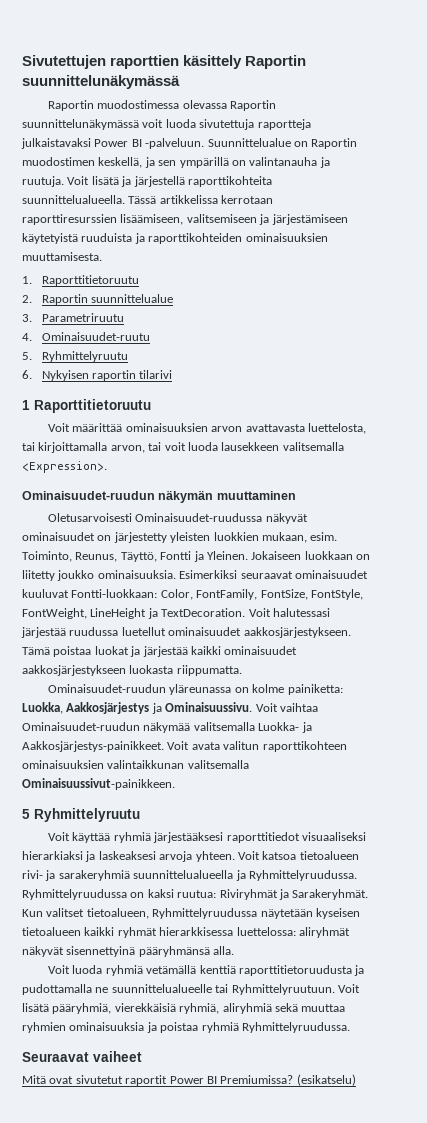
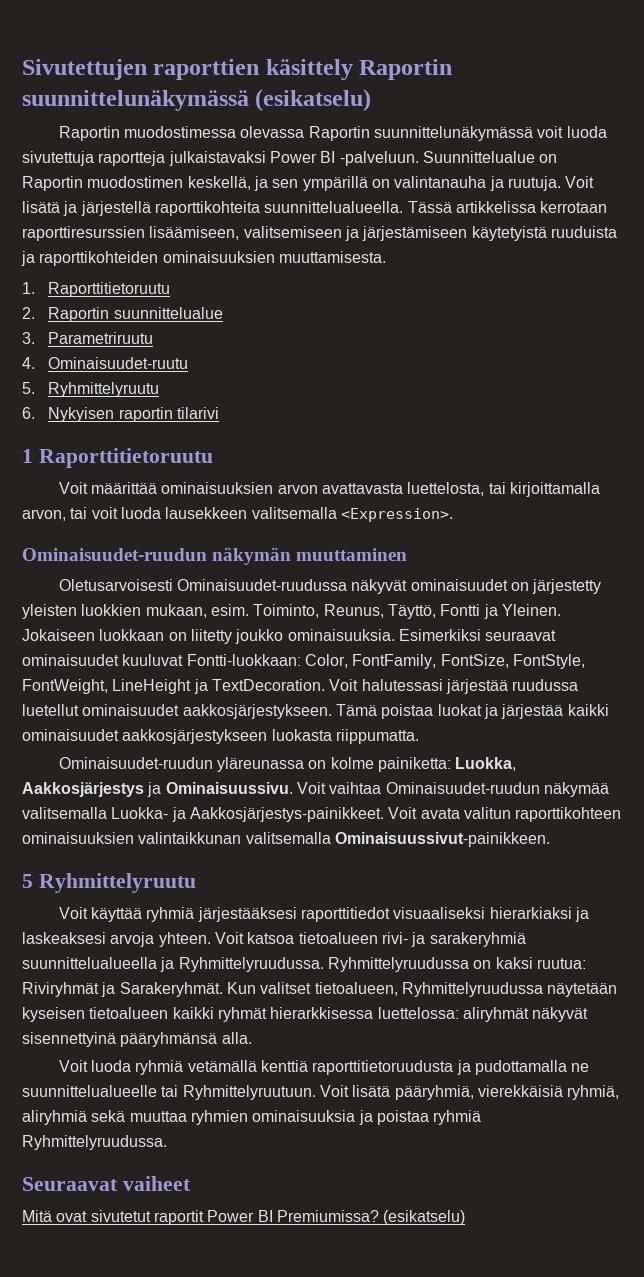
(180, 82) none -> [255,89,372,112] (esikatselu)

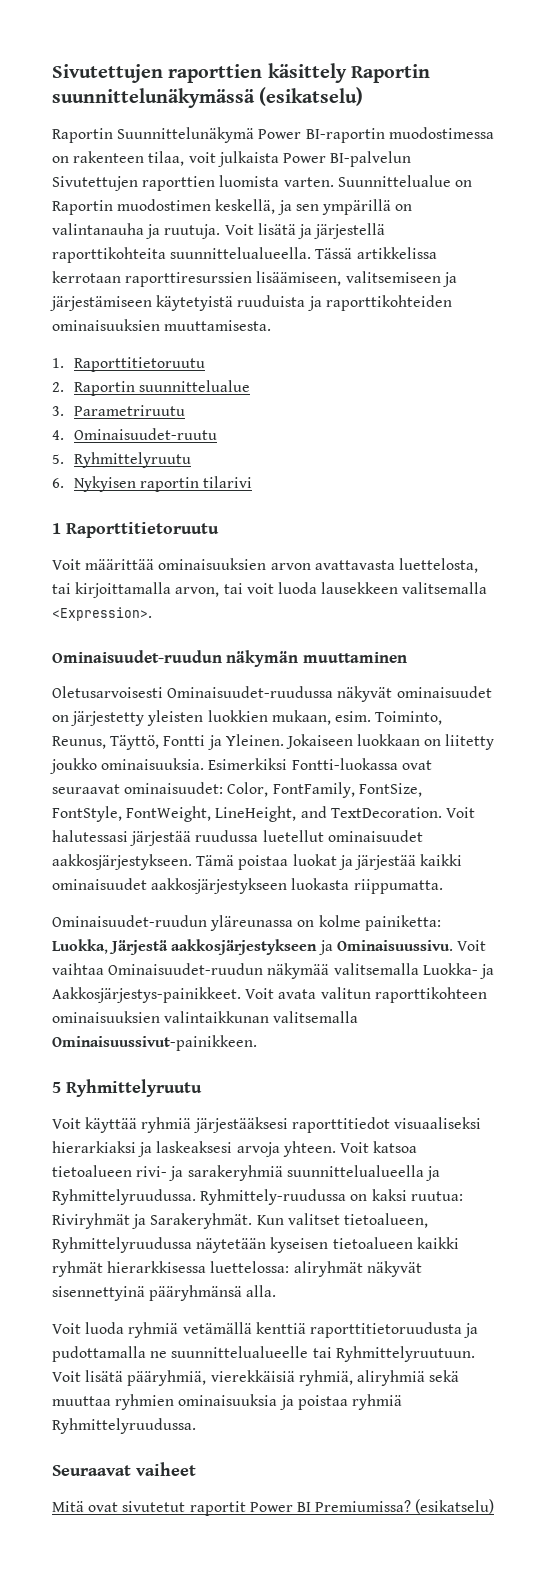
[124,126,607,141] [22,151,419,166] muodostimessa olevassa Raportin suunnittelunäkymässä voit luoda sivutettuja raportteja julkaistavaksi Power BI -palveluun. -> [117,127,494,143] [52,151,412,167] [52,175,334,191] Suunnittelunäkymä Power BI-raportin muodostimessa on rakenteen tilaa, voit julkaista Power BI-palvelun Sivutettujen raporttien luomista varten.
[485,630,557,641] [22,654,301,666] seuraavat ominaisuudet kuuluvat Fontti-luokkaan: -> [291,758,432,770] [52,782,224,794] Fontti-luokassa ovat seuraavat ominaisuudet:
[112,679,208,694] LineHeight ja -> [215,806,327,822] LineHeight, and
[22,782,144,797] Aakkosjärjestys -> [109,939,318,955] Järjestä aakkosjärjestykseen
[327,957,469,972] Ryhmittelyruudussa -> [200,1189,347,1205] Ryhmittely-ruudussa

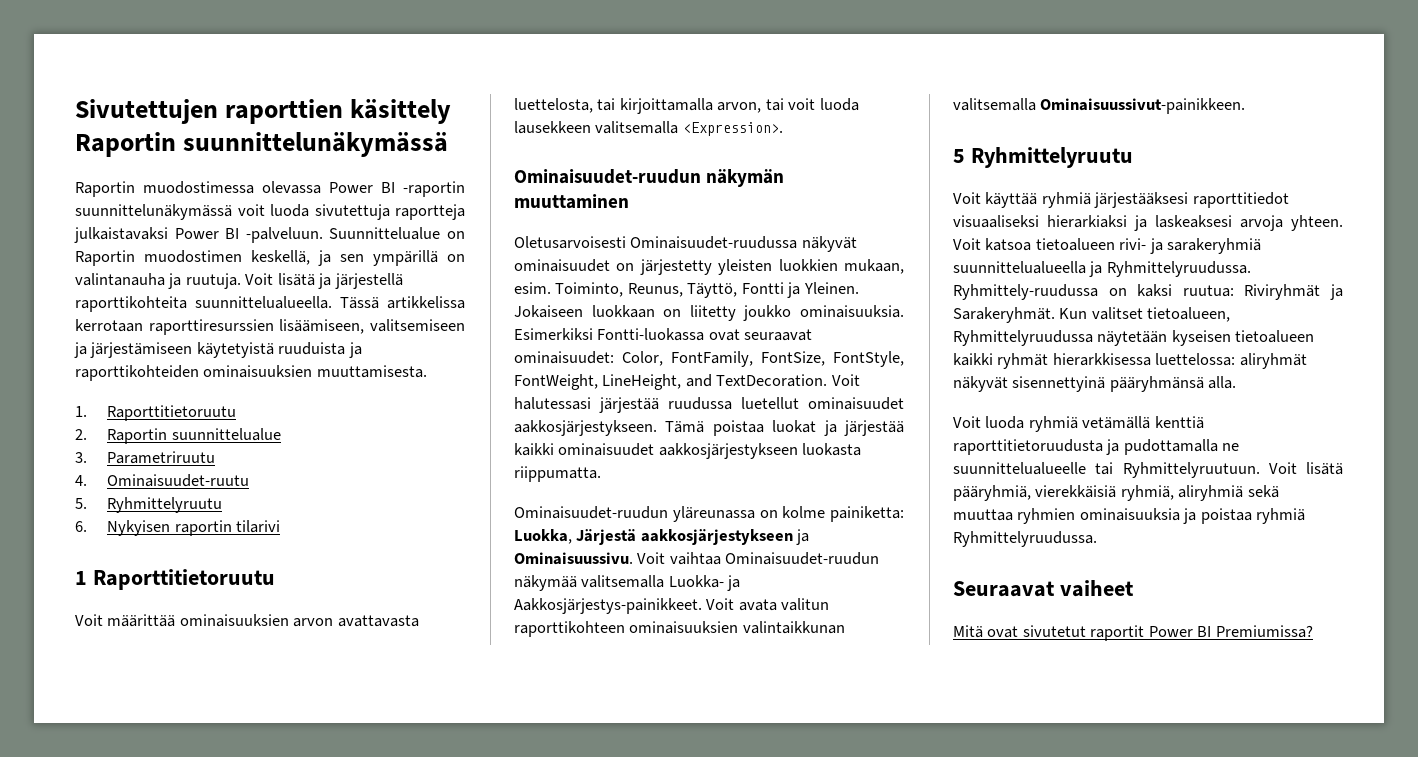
[259,87,364,106] [52,127,494,143] [52,151,412,167] [52,175,334,191] (esikatselu) // Raportin Suunnittelunäkymä Power BI-raportin muodostimessa on rakenteen tilaa, voit julkaista Power BI-palvelun Sivutettujen raporttien luomista varten. -> [75,181,465,197] [75,204,465,220] [74,227,323,243] // Raportin muodostimessa olevassa Power BI -raportin suunnittelunäkymässä voit luoda sivutettuja raportteja julkaistavaksi Power BI -palveluun.
[415,1499,495,1514] (esikatselu) -> (1313, 631) none

